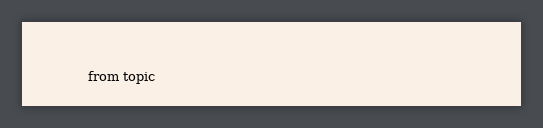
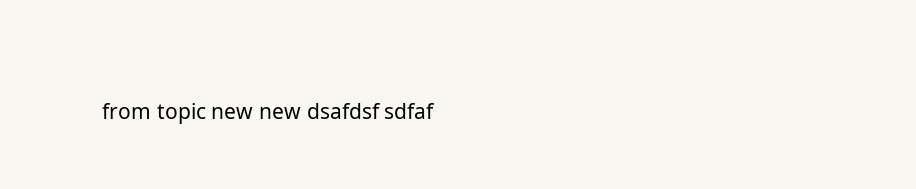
(155, 78) none -> [211,103,436,119] new new dsafdsf sdfaf

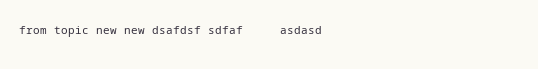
(436, 111) none -> [280,26,322,34] asdasd

